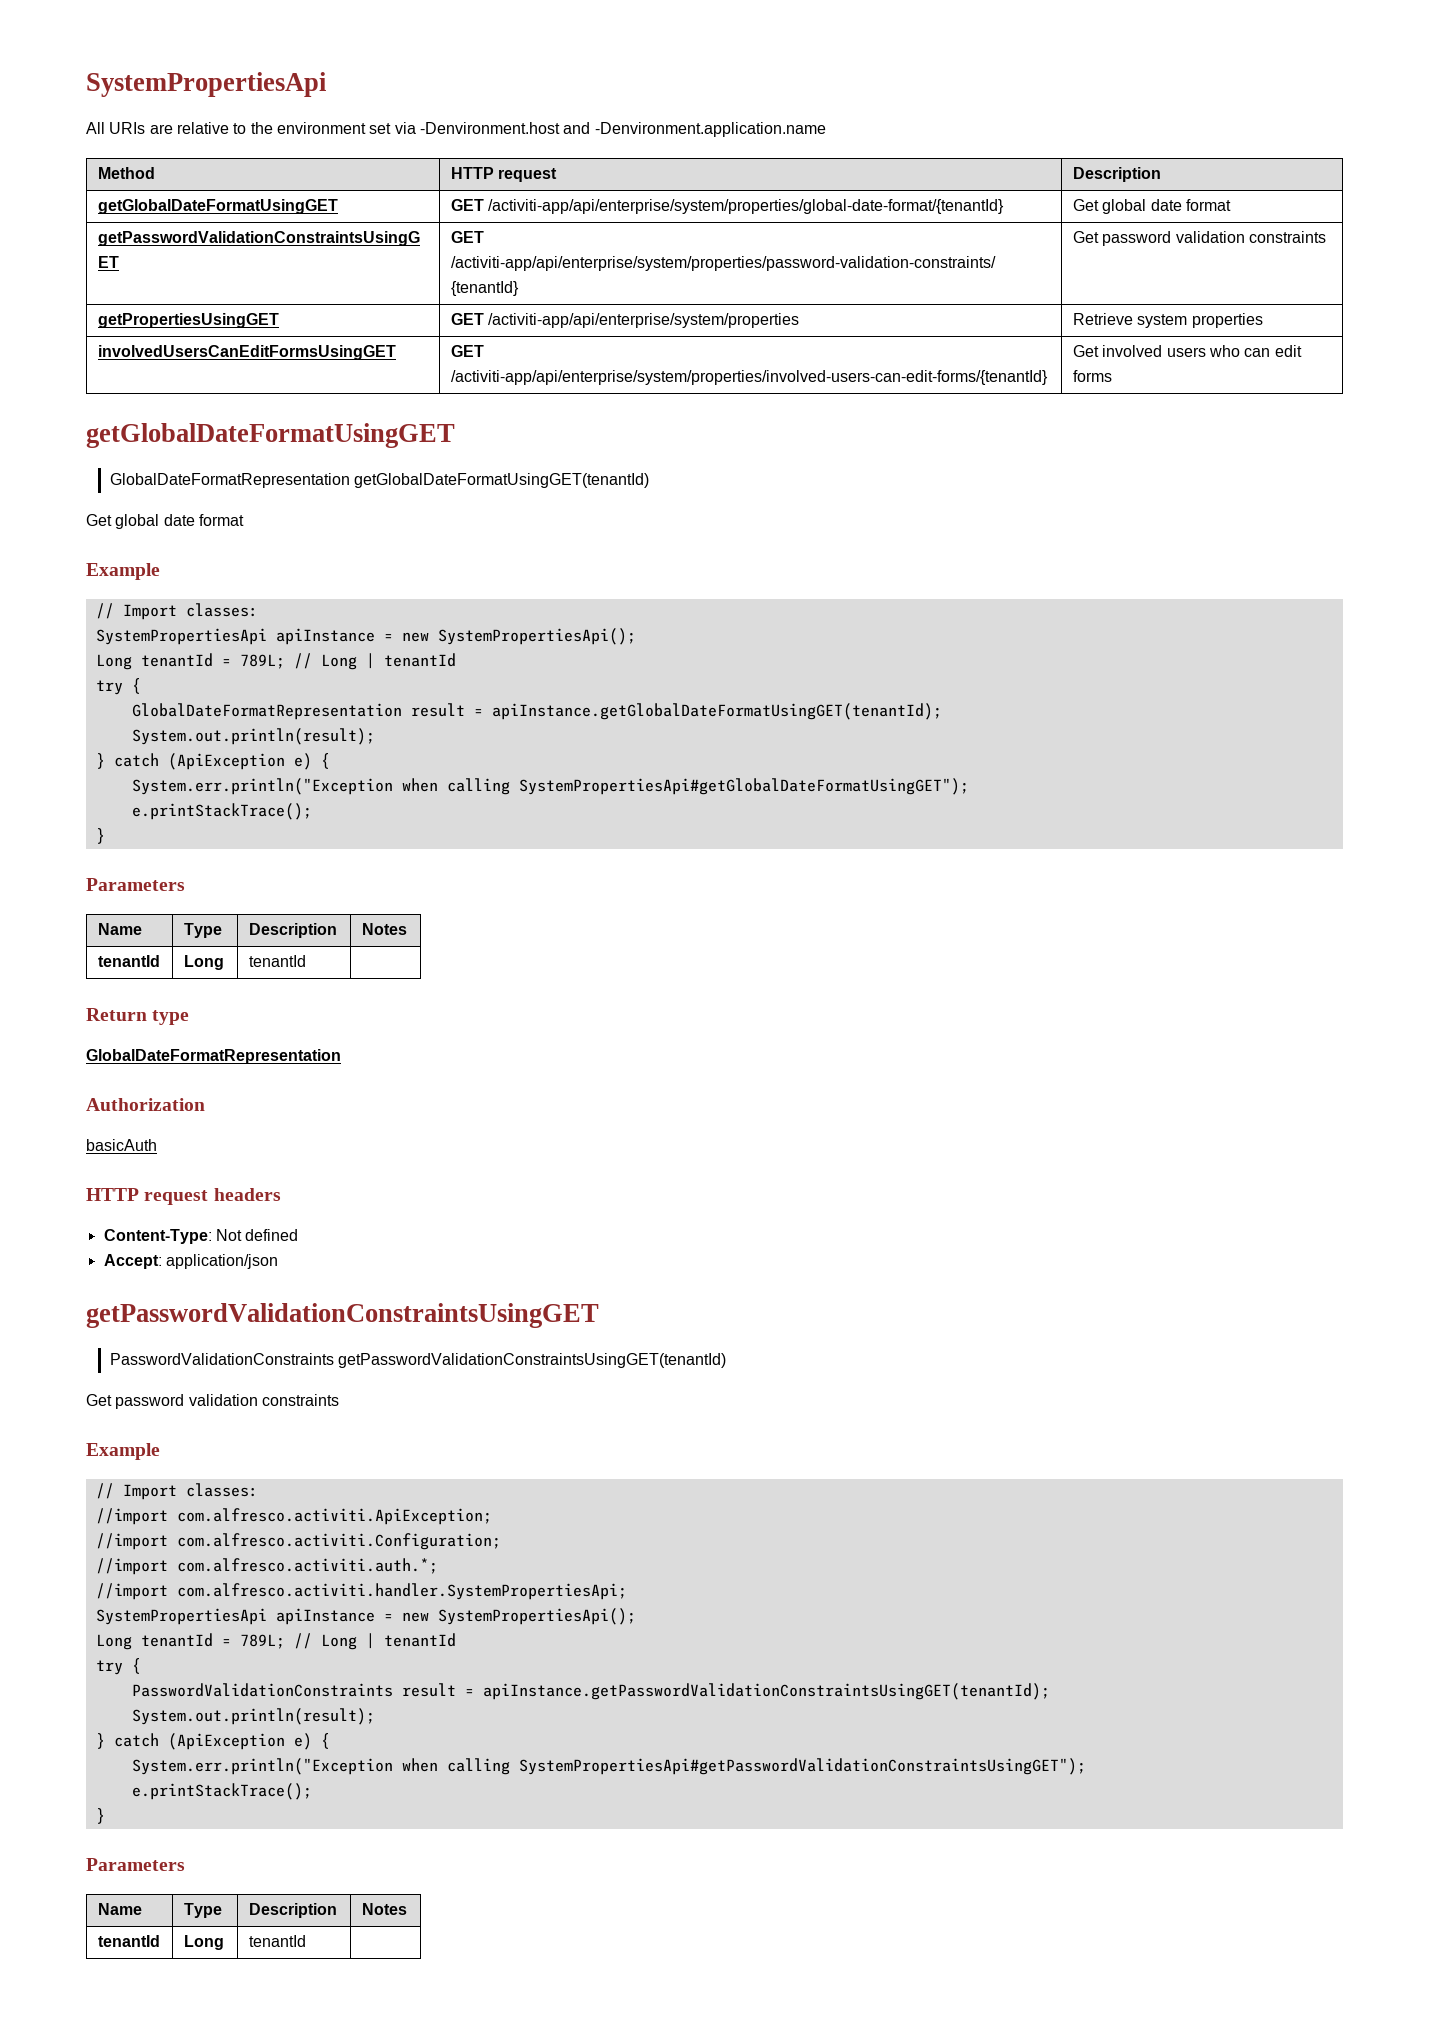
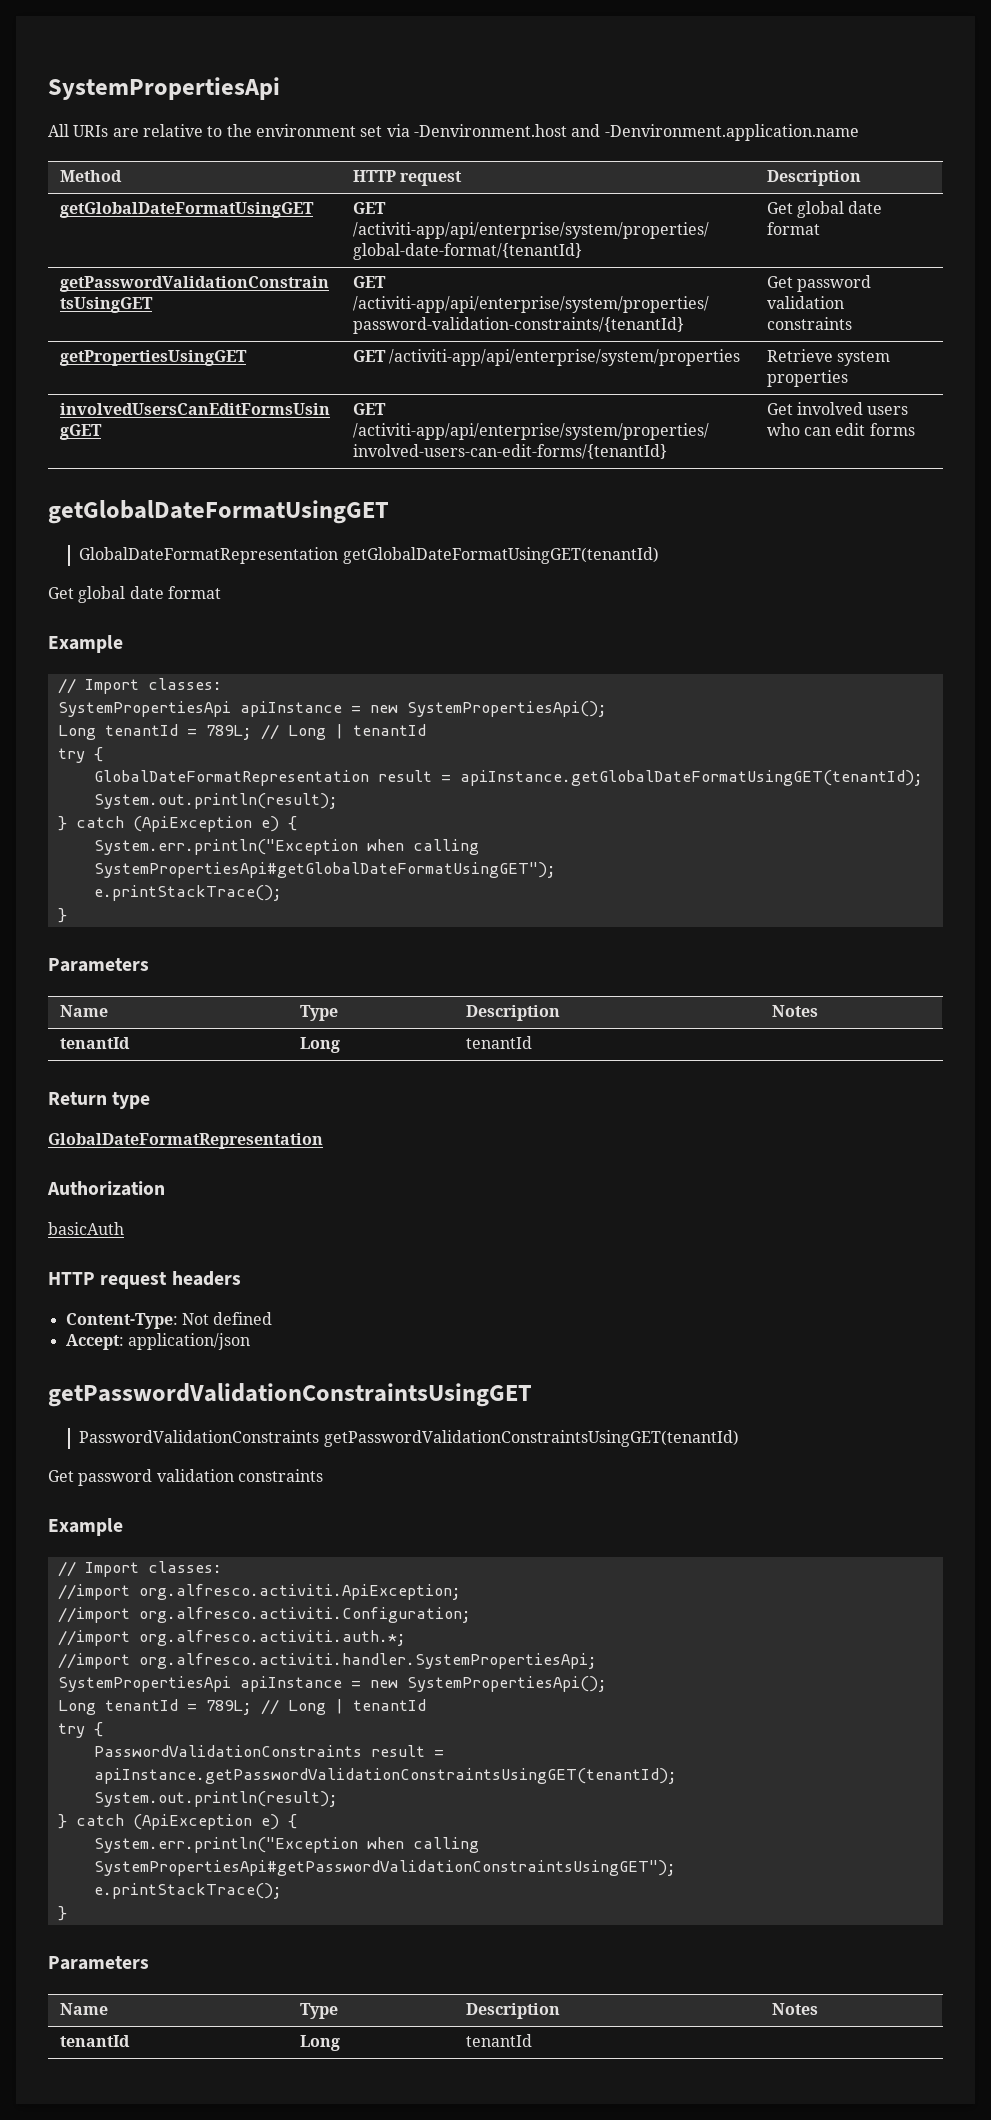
[176,1508,492,1525] [95,1533,501,1550] [95,1558,438,1575] [95,1583,627,1600] com.alfresco.activiti.ApiException; // //import com.alfresco.activiti.Configuration; // //import com.alfresco.activiti.auth.*; // //import com.alfresco.activiti.handler.SystemPropertiesApi; -> [138,1584,461,1600] [57,1607,471,1623] [57,1630,406,1646] [57,1653,597,1669] org.alfresco.activiti.ApiException; // //import org.alfresco.activiti.Configuration; // //import org.alfresco.activiti.auth.*; // //import org.alfresco.activiti.handler.SystemPropertiesApi;

